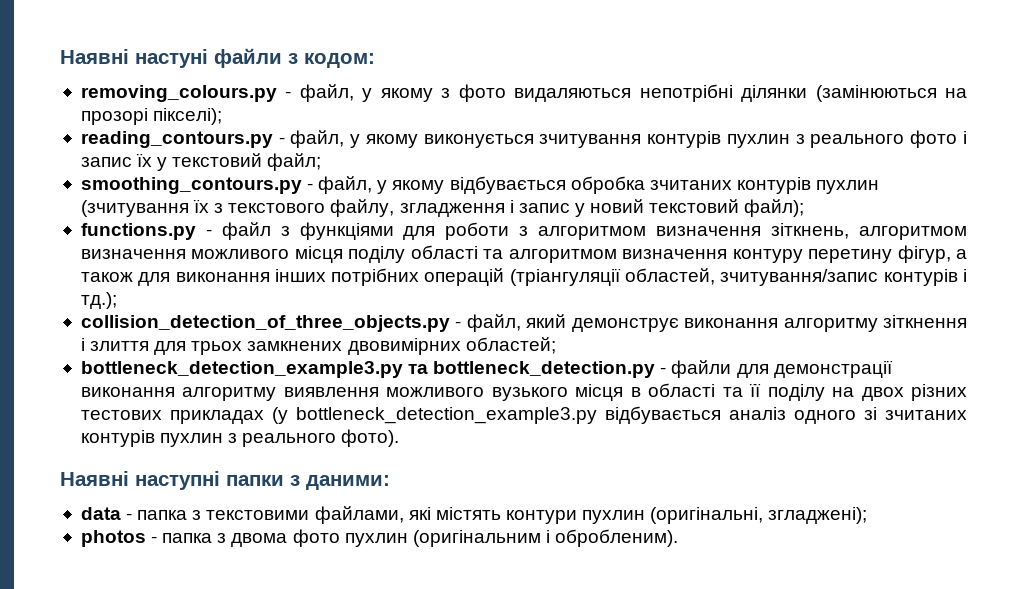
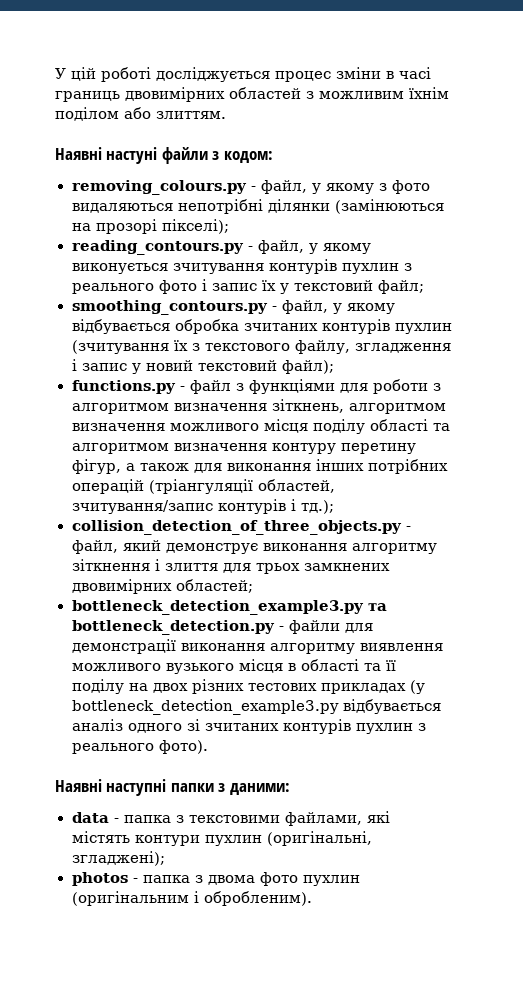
(60, 56) none -> [55,67,431,82] [55,87,449,102] [55,107,226,121] У цій роботі досліджується процес змiни в часi границь двовимірних областей з можливим їхнiм подiлом або злиттям. //

